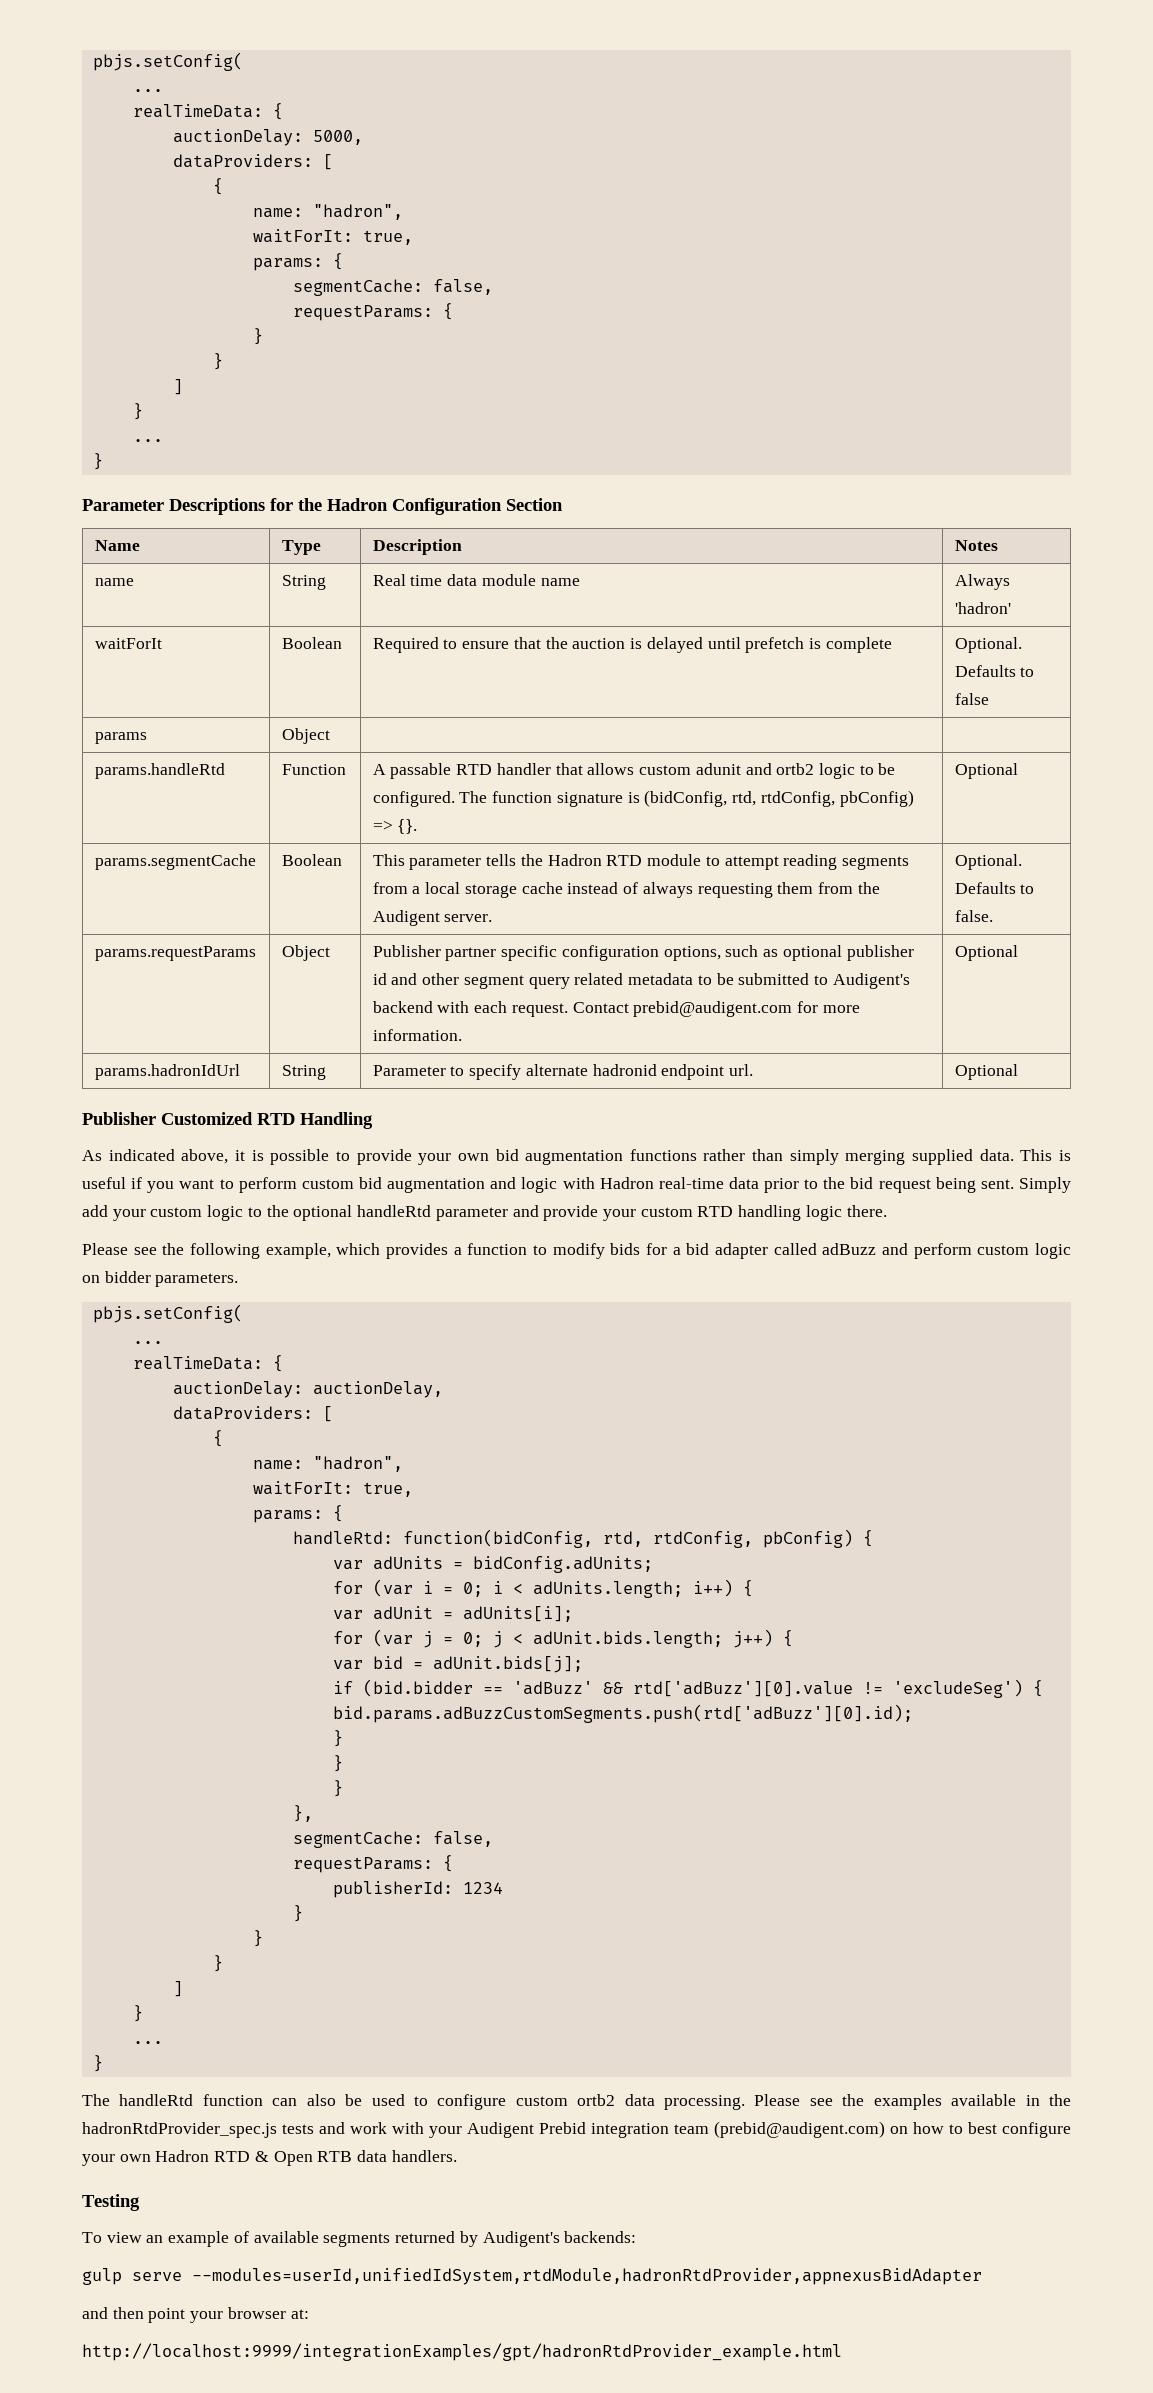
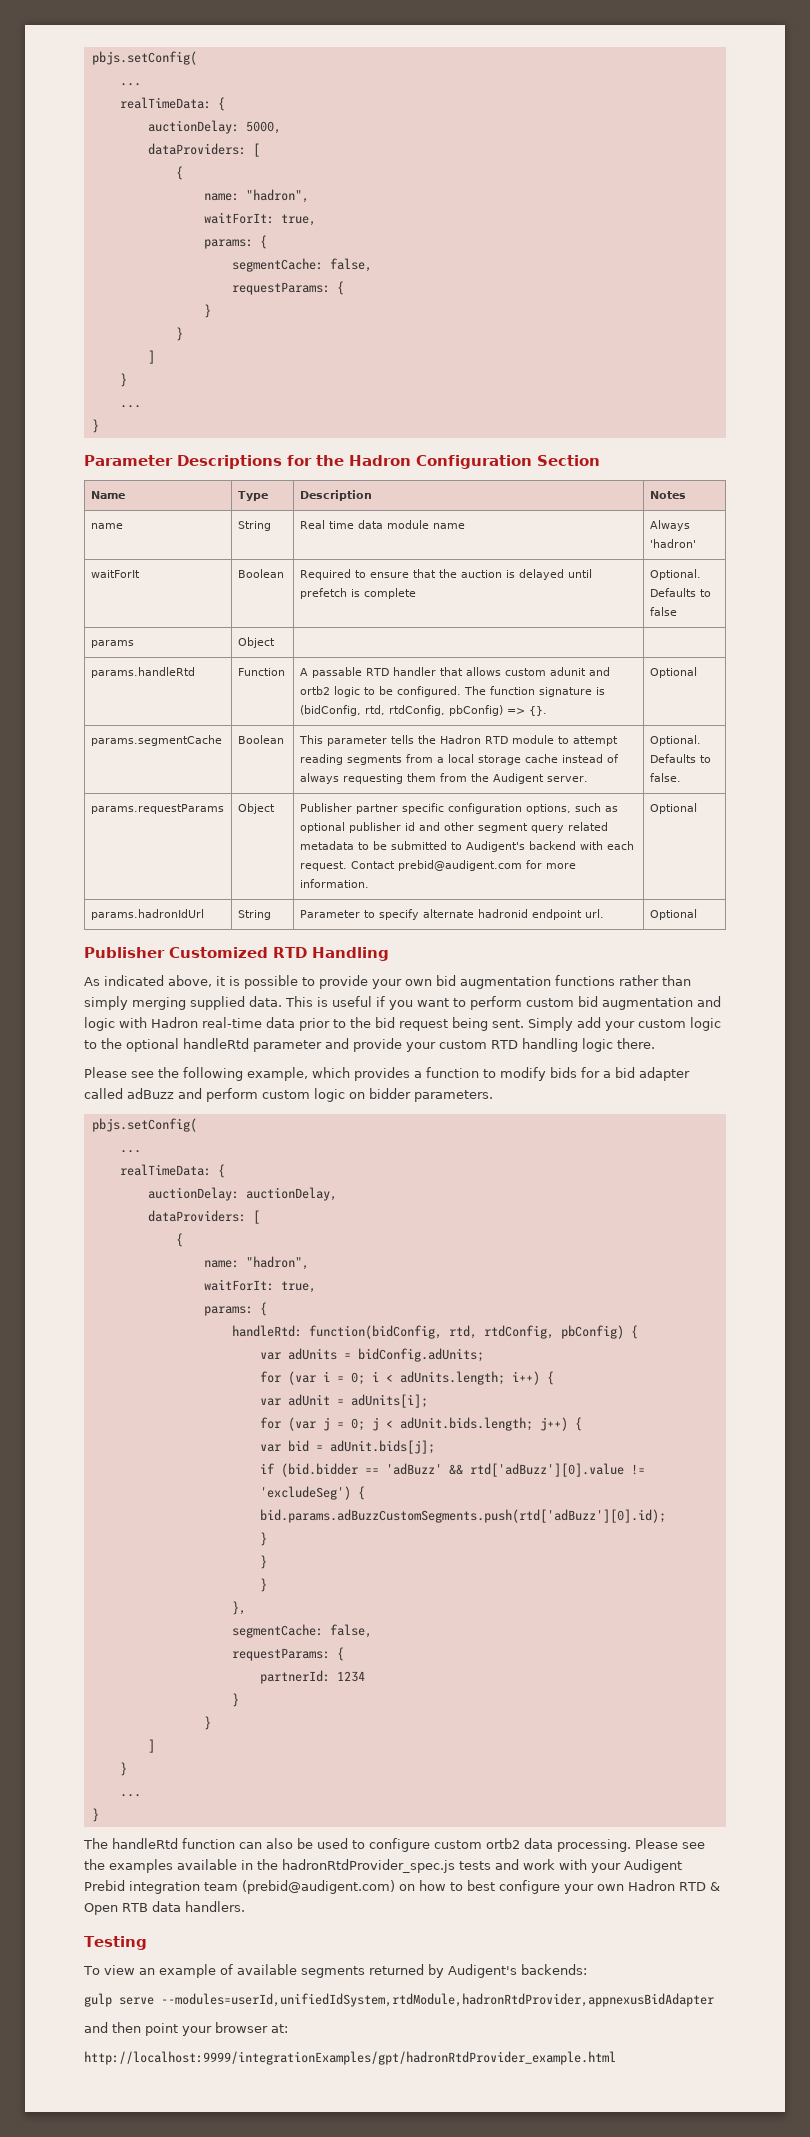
[332,1881,453,1898] publisherId: -> [259,1670,330,1684] partnerId:
[212,1955,223,1972] // } -> (211, 1723) none

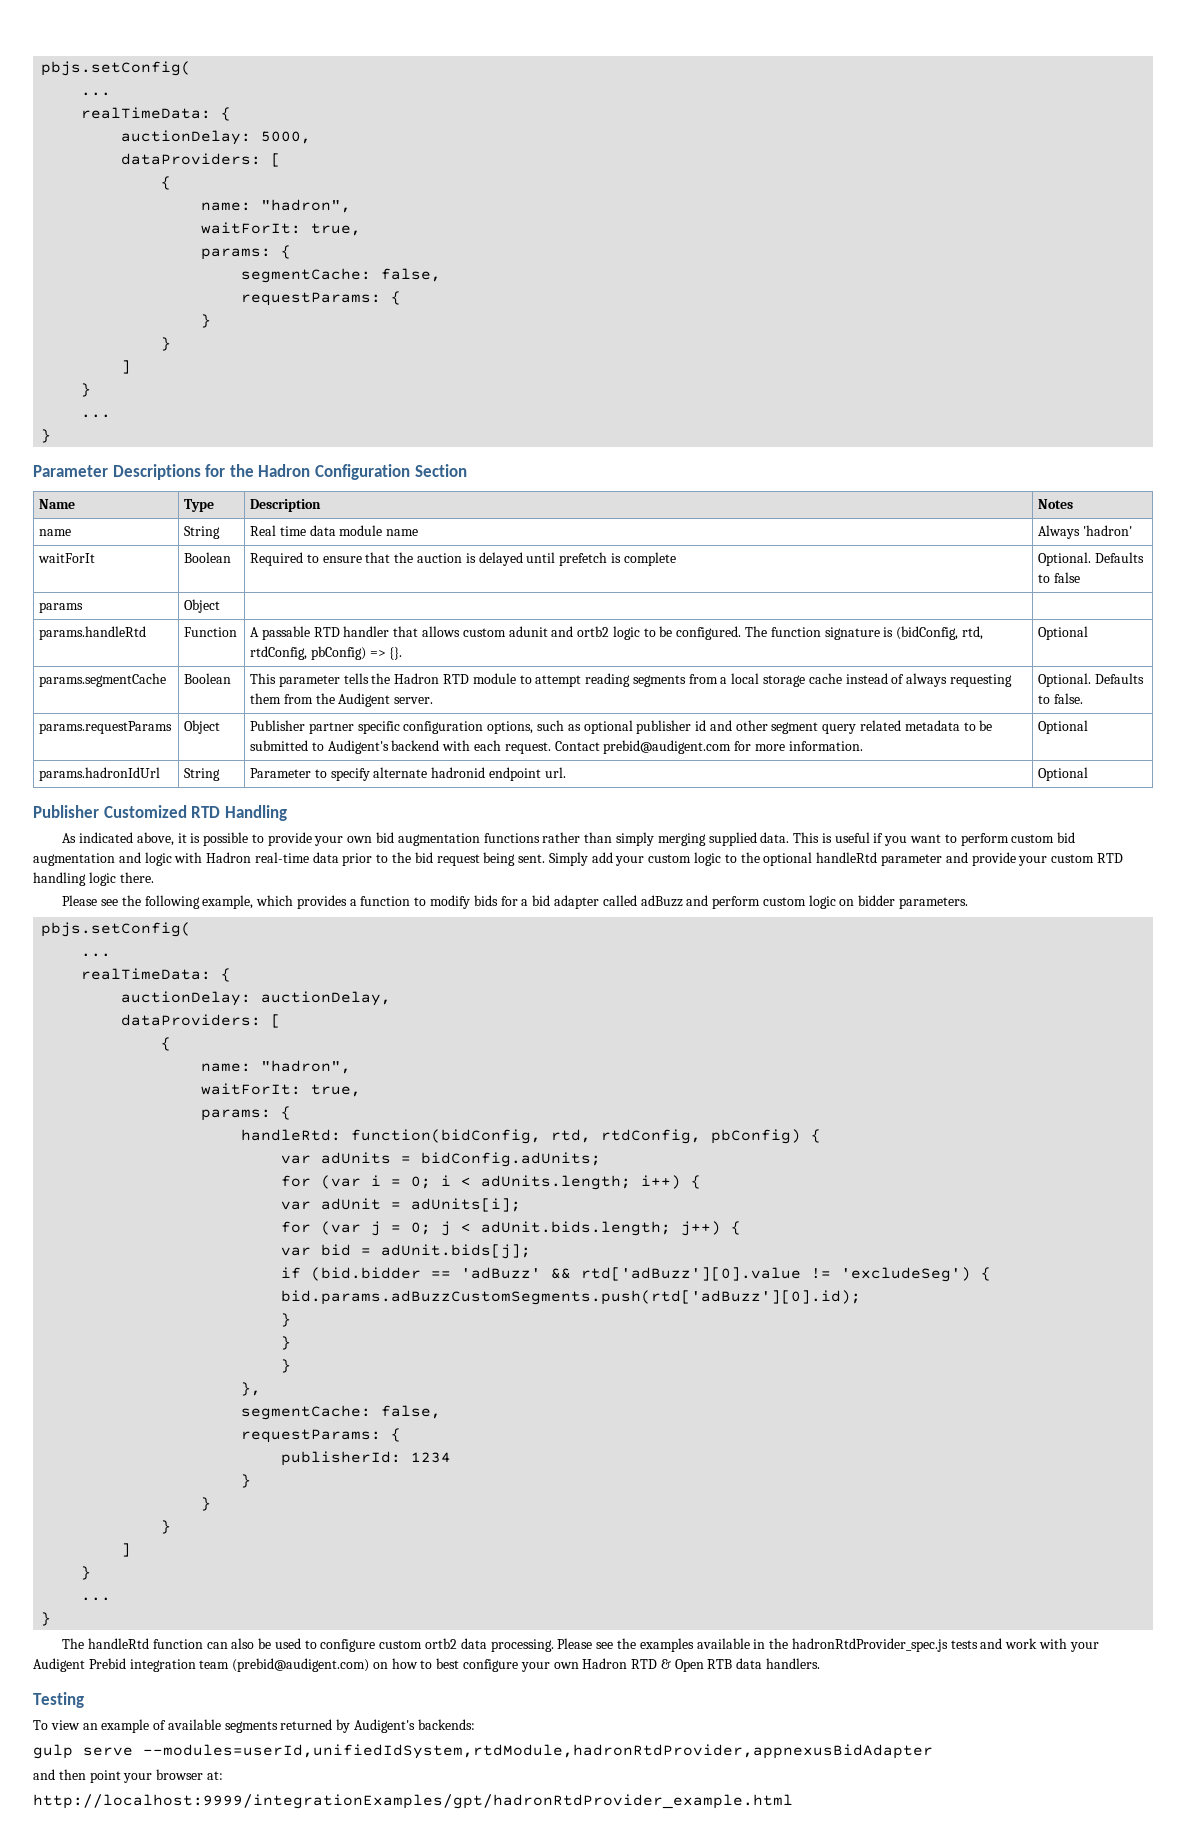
[259,1670,330,1684] partnerId: -> [281,1451,402,1466] publisherId:
(211, 1723) none -> [161,1520,172,1534] // }

